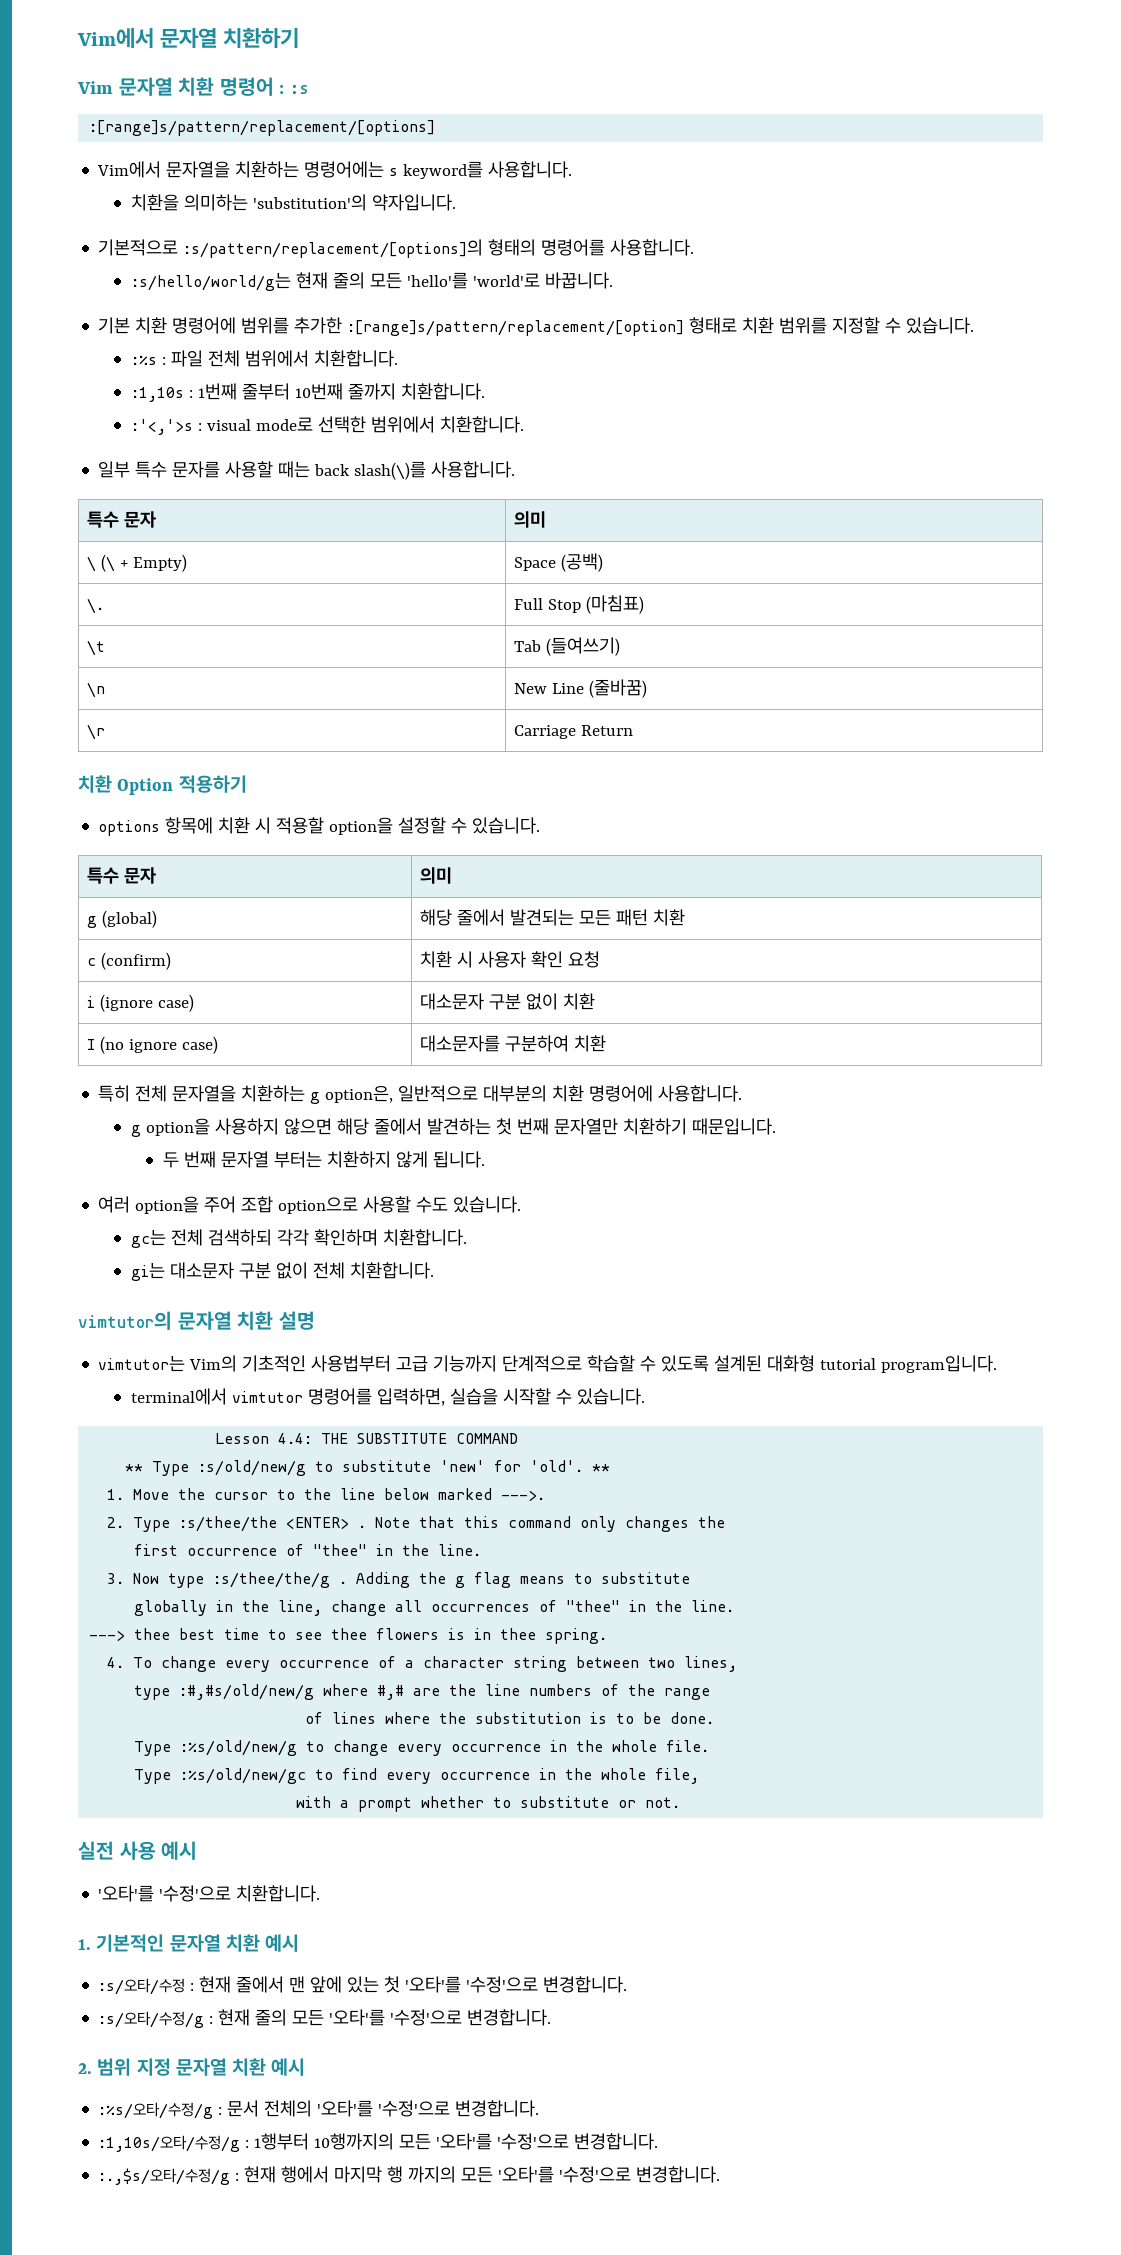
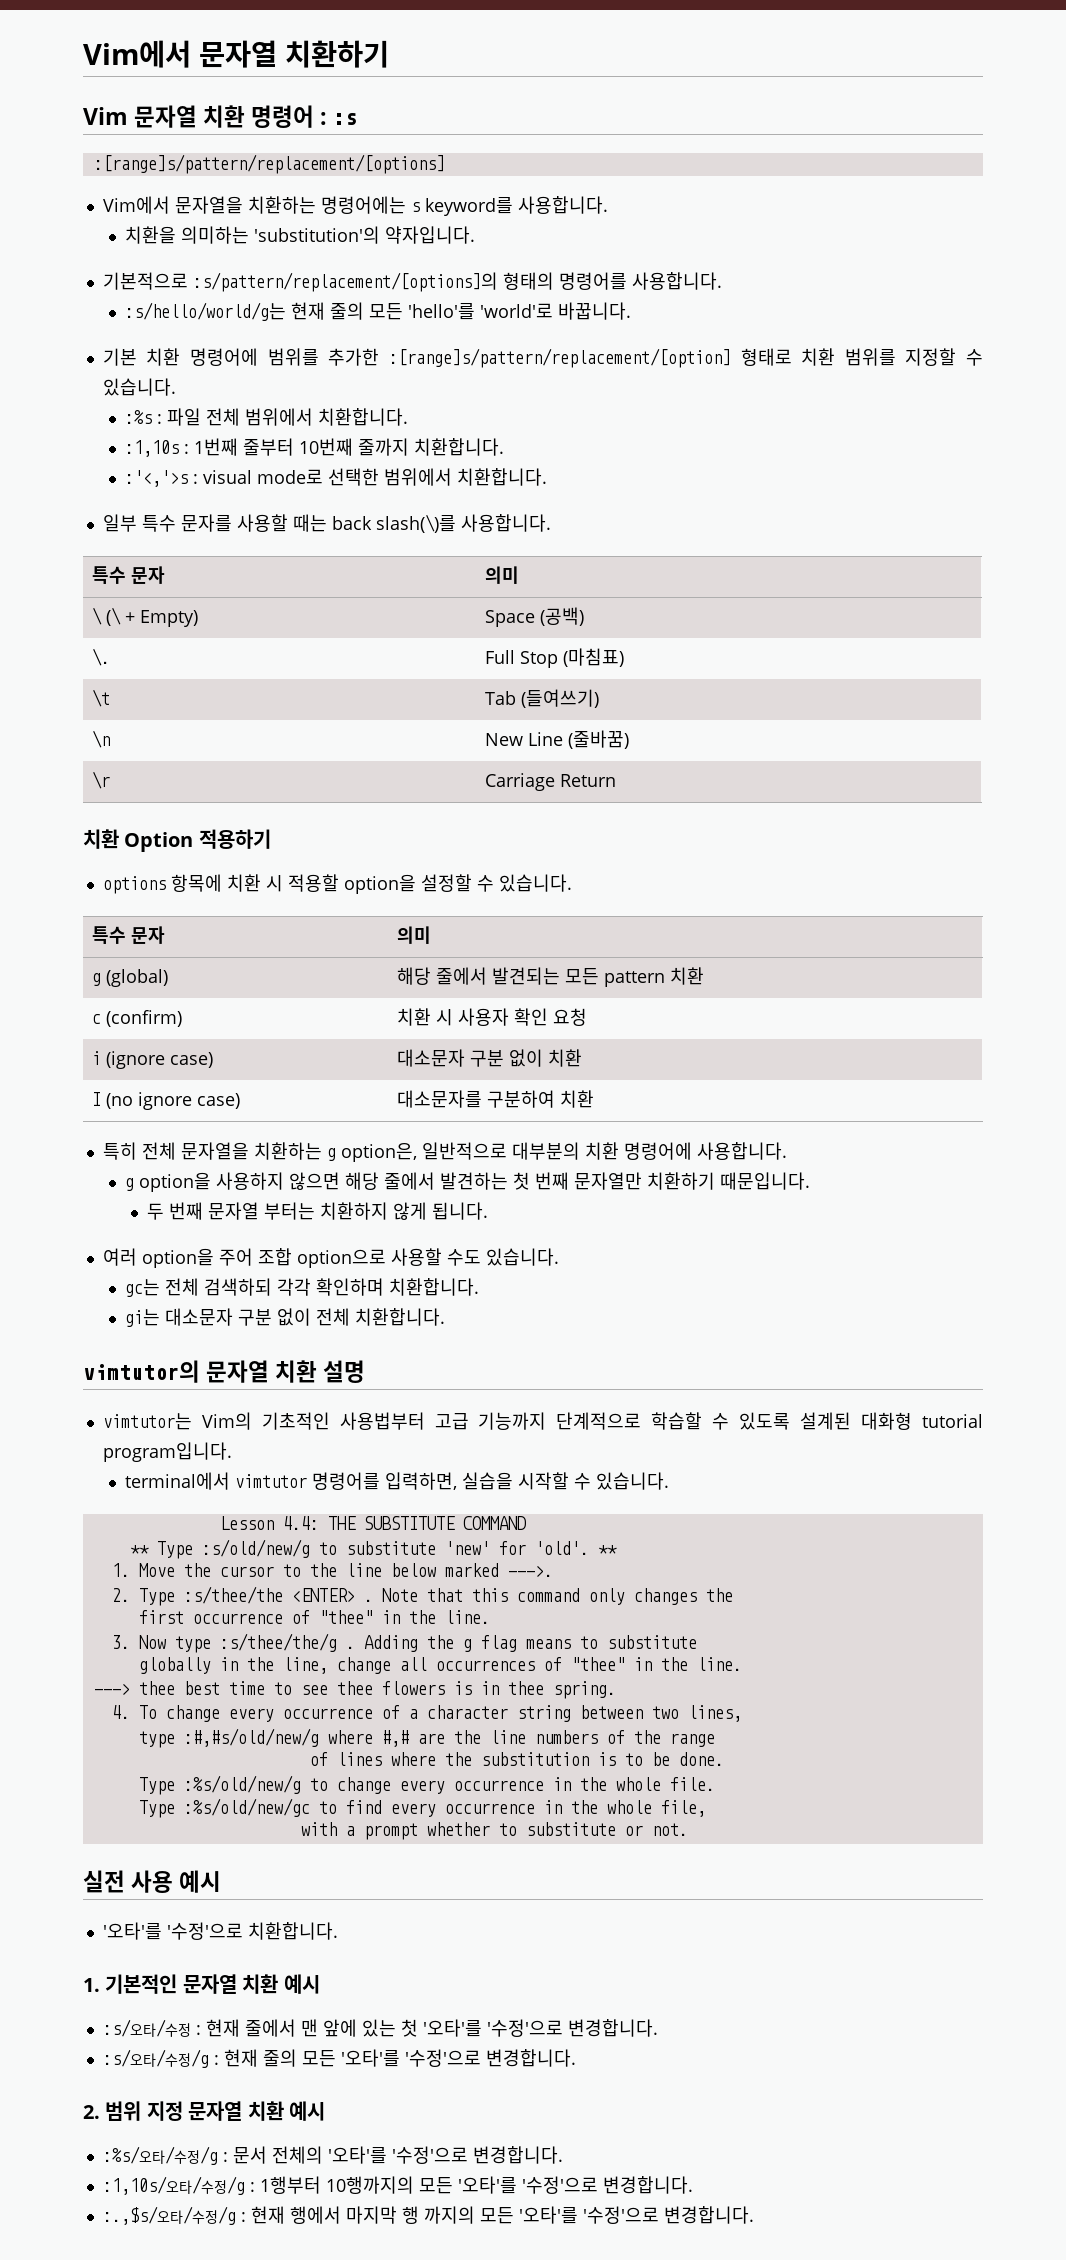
[615,909,648,926] 패턴 -> [604,971,666,987] pattern

